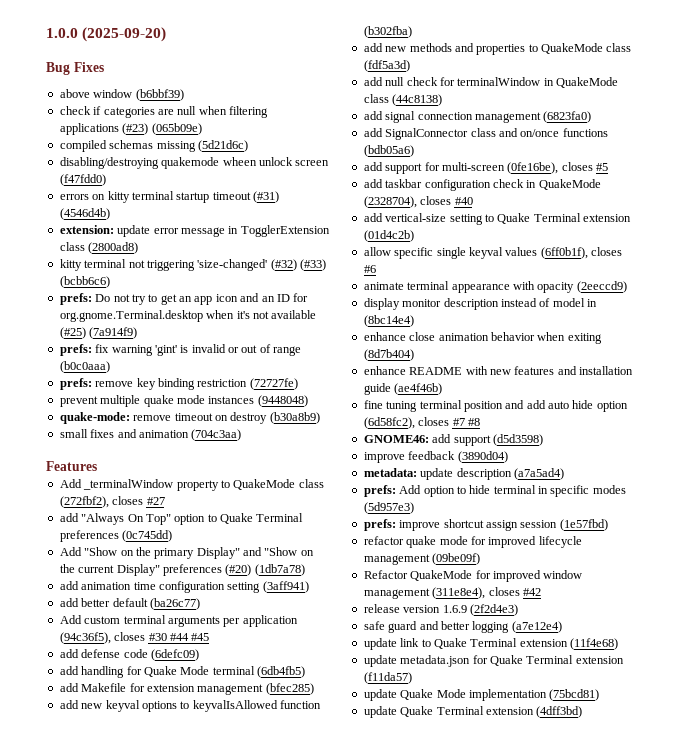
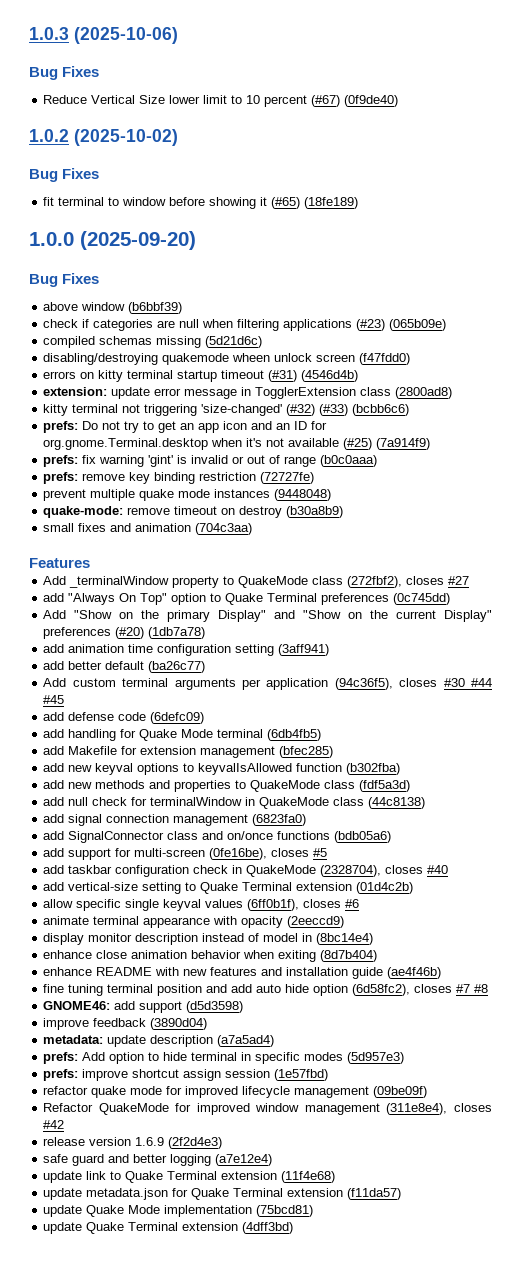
(46, 33) none -> [29,27,178,44] [29,66,100,80] [43,95,399,107] [29,129,178,146] [29,168,100,182] [43,197,359,209] 1.0.3 (2025-10-06) // Bug Fixes // Reduce Vertical Size lower limit to 10 percent (#67) (0f9de40) // 1.0.2 (2025-10-02) // Bug Fixes // fit terminal to window before showing it (#65) (18fe189) //

